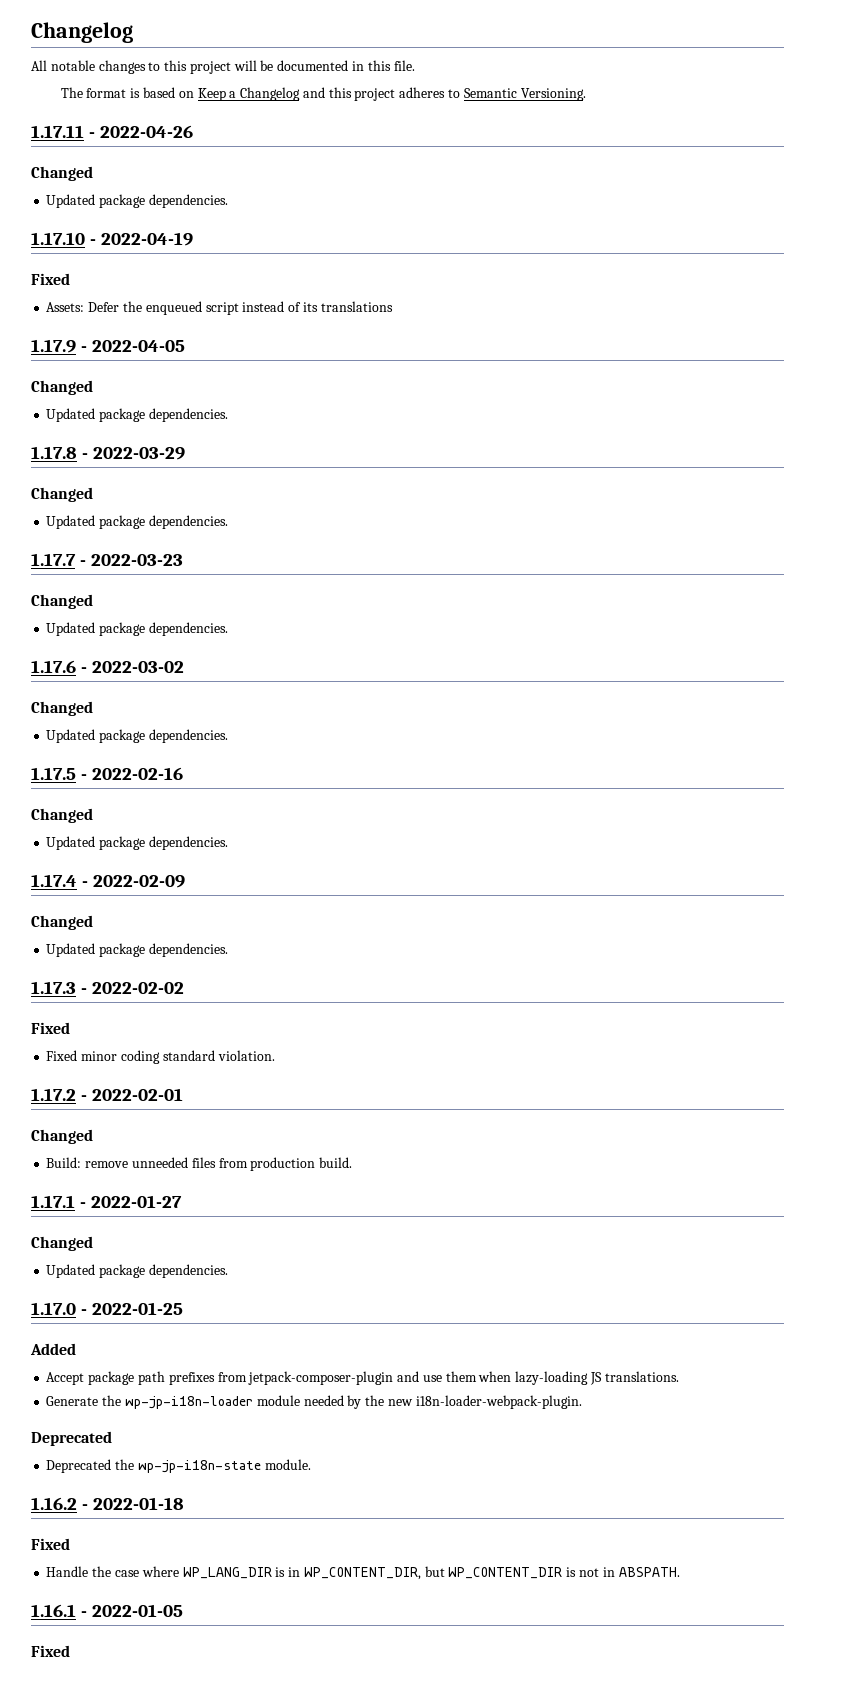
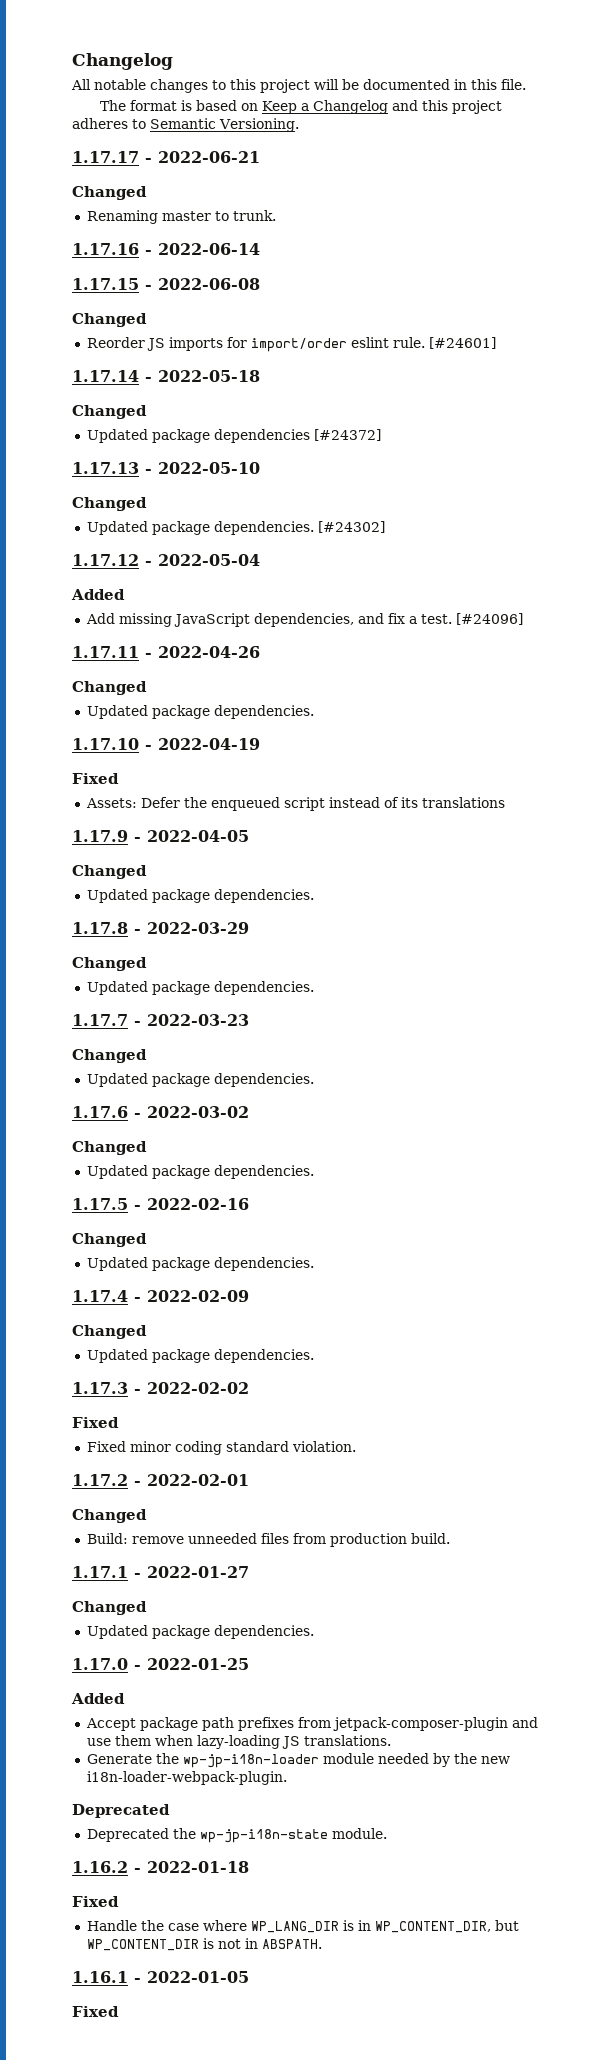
(586, 94) none -> [72,151,260,163] [72,186,147,200] [86,210,276,224] [72,243,260,255] [72,278,260,290] [72,313,147,327] [86,337,496,352] [72,370,260,382] [72,405,147,419] [86,429,381,443] [72,462,260,474] [72,497,147,511] [86,521,385,535] [72,554,260,566] [71,589,125,600] [85,613,523,627] // 1.17.17 - 2022-06-21 // Changed // Renaming master to trunk. // 1.17.16 - 2022-06-14 // 1.17.15 - 2022-06-08 // Changed // Reorder JS imports for import/order eslint rule. [#24601] // 1.17.14 - 2022-05-18 // Changed // Updated package dependencies [#24372] // 1.17.13 - 2022-05-10 // Changed // Updated package dependencies. [#24302] // 1.17.12 - 2022-05-04 // Added // Add missing JavaScript dependencies, and fix a test. [#24096]

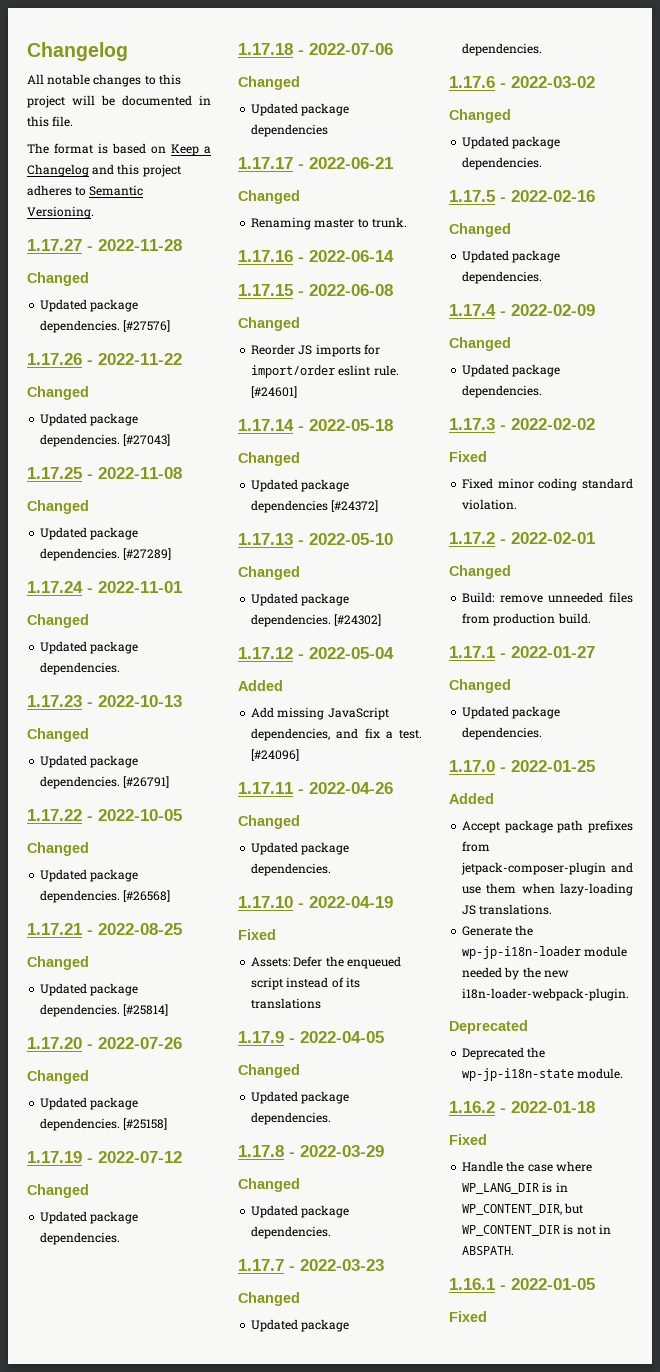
(299, 125) none -> [27,239,182,251] [27,272,89,286] [40,299,139,312] [40,320,171,333] [27,353,182,365] [27,386,89,400] [40,413,139,426] [40,434,171,447] [27,467,182,479] [27,500,89,514] [40,527,139,540] [40,548,172,561] [27,581,182,593] [27,614,89,628] [40,641,139,654] [40,662,121,675] [27,695,182,707] [27,728,89,742] [40,755,139,768] [40,776,170,789] [27,809,182,821] [27,842,89,856] [40,869,139,882] [40,890,171,903] [27,923,182,935] [27,956,89,970] [40,983,139,996] [40,1004,169,1017] [27,1037,182,1049] [27,1070,89,1084] [40,1097,139,1110] [40,1118,168,1131] [27,1151,182,1163] [27,1184,89,1198] [40,1211,139,1224] [40,1232,121,1245] [238,43,393,55] [238,76,300,90] [251,103,350,116] [251,124,329,137] // 1.17.27 - 2022-11-28 // Changed // Updated package dependencies. [#27576] // 1.17.26 - 2022-11-22 // Changed // Updated package dependencies. [#27043] // 1.17.25 - 2022-11-08 // Changed // Updated package dependencies. [#27289] // 1.17.24 - 2022-11-01 // Changed // Updated package dependencies. // 1.17.23 - 2022-10-13 // Changed // Updated package dependencies. [#26791] // 1.17.22 - 2022-10-05 // Changed // Updated package dependencies. [#26568] // 1.17.21 - 2022-08-25 // Changed // Updated package dependencies. [#25814] // 1.17.20 - 2022-07-26 // Changed // Updated package dependencies. [#25158] // 1.17.19 - 2022-07-12 // Changed // Updated package dependencies. // 1.17.18 - 2022-07-06 // Changed // Updated package dependencies

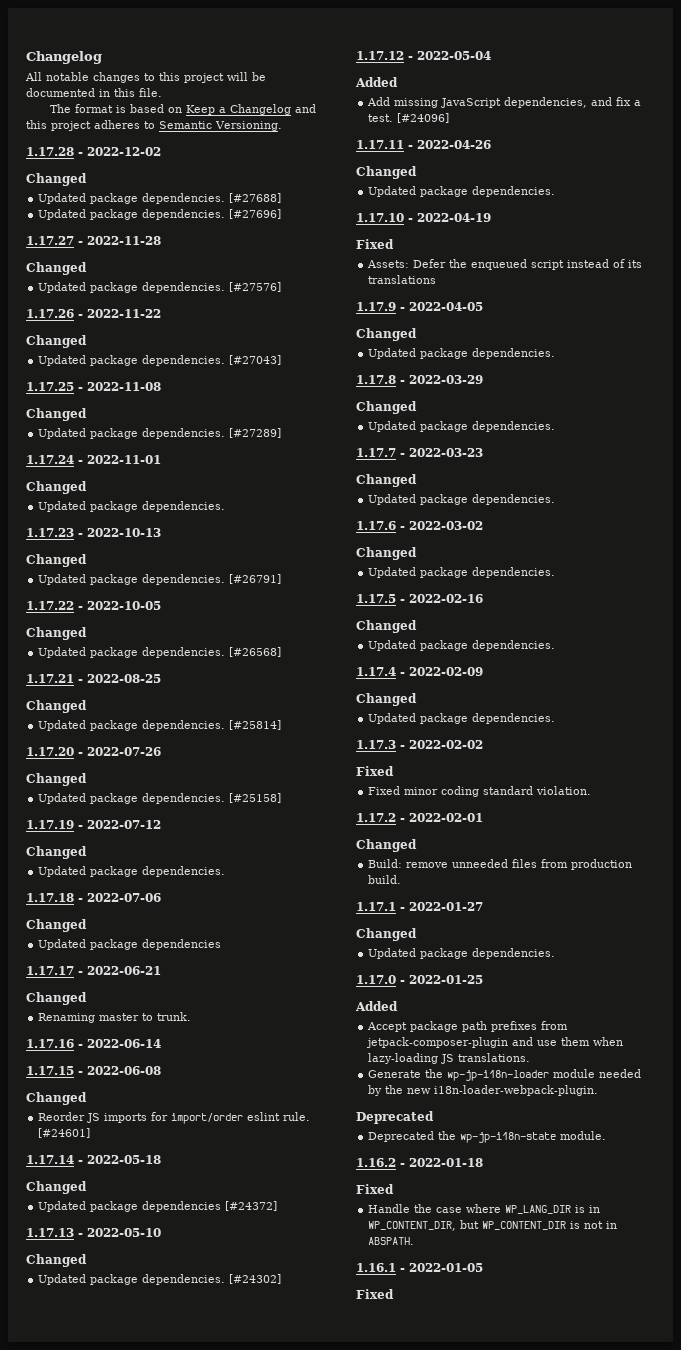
(94, 212) none -> [26,147,161,156] [26,173,87,186] [38,193,282,204] [38,209,282,220] // 1.17.28 - 2022-12-02 // Changed // Updated package dependencies. [#27688] // Updated package dependencies. [#27696]

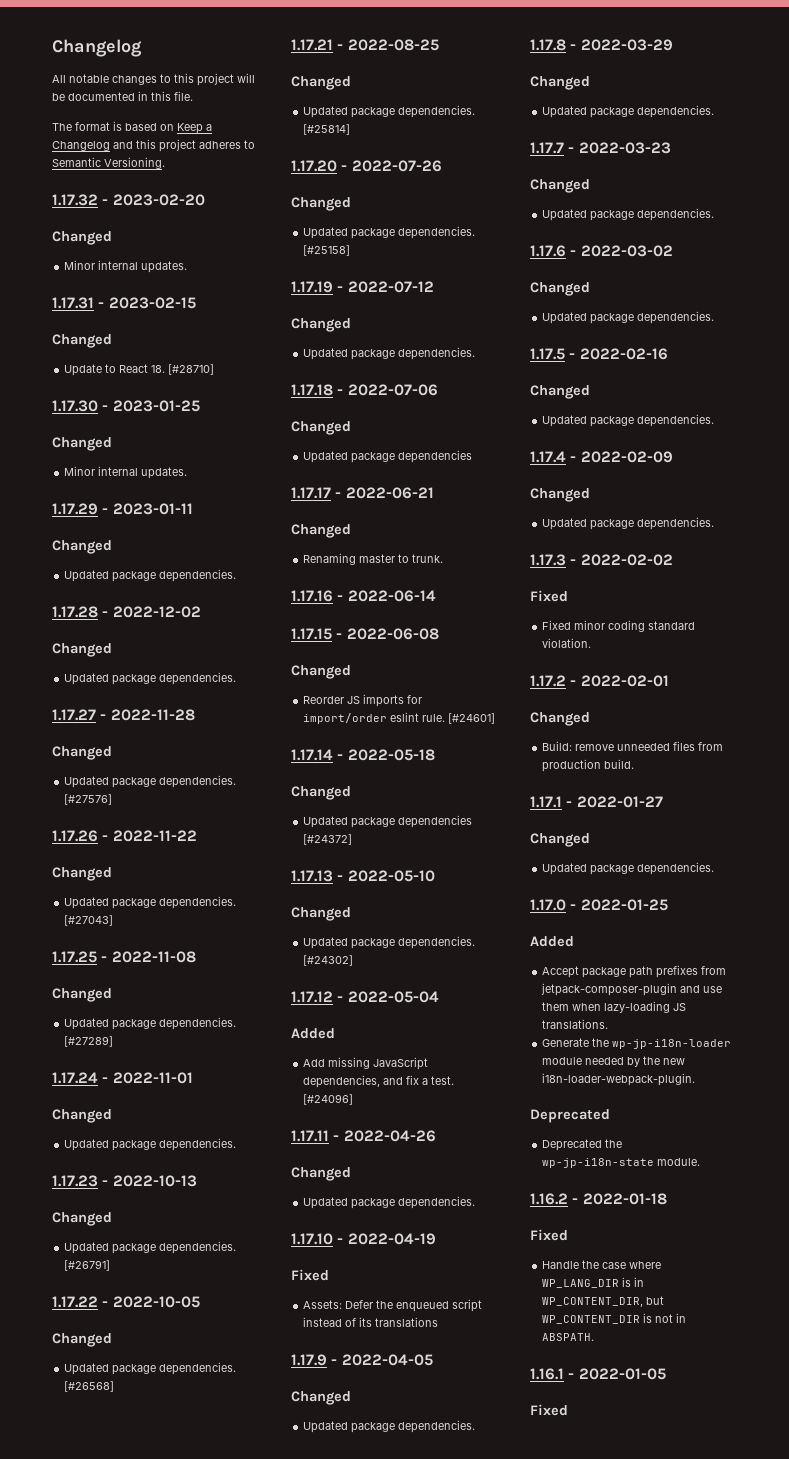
(282, 126) none -> [52,194,205,206] [52,231,112,245] [64,260,188,273] [52,297,196,309] [52,334,112,348] [64,364,215,376] [52,400,200,412] [52,437,112,451] [64,466,188,479] [52,503,193,515] [52,540,112,554] [64,569,237,582] // 1.17.32 - 2023-02-20 // Changed // Minor internal updates. // 1.17.31 - 2023-02-15 // Changed // Update to React 18. [#28710] // 1.17.30 - 2023-01-25 // Changed // Minor internal updates. // 1.17.29 - 2023-01-11 // Changed // Updated package dependencies.
[229,193,282,203] [38,209,282,220] [#27688] // Updated package dependencies. [#27696] -> (237, 678) none

